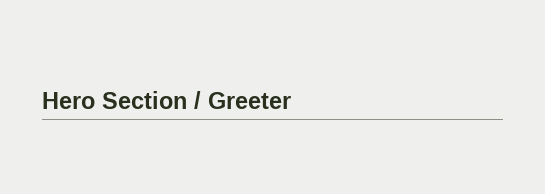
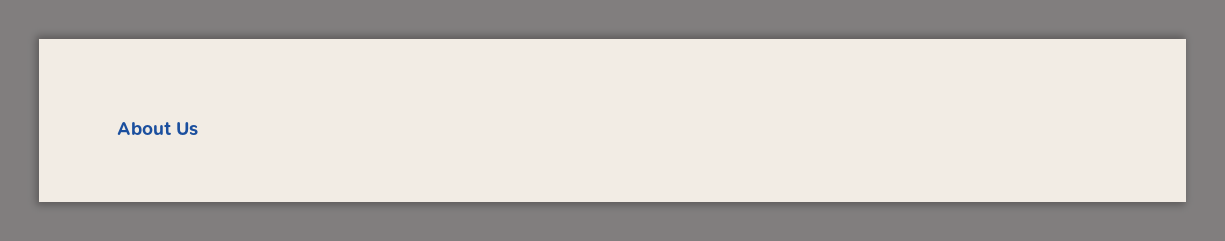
[42,91,291,109] Hero Section / Greeter -> [117,122,199,136] About Us

